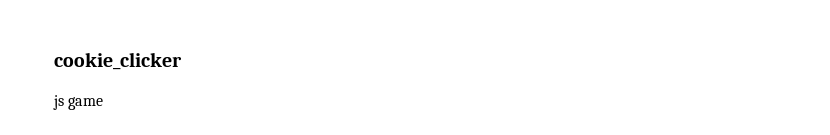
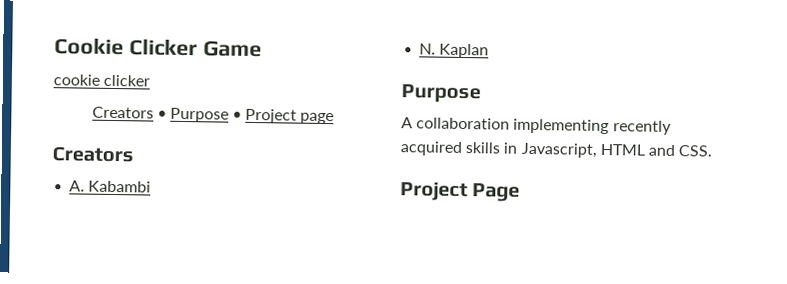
[54,52,182,70] [53,95,104,110] cookie_clicker // js game -> [54,37,262,58] [53,74,151,87] [91,106,335,125] [52,146,134,163] [69,180,152,193] [419,43,490,59] [401,84,481,104] [401,117,672,135] [400,141,713,158] [400,181,521,202] Cookie Clicker Game // cookie clicker // Creators • Purpose • Project page // Creators // A. Kabambi // N. Kaplan // Purpose // A collaboration implementing recently acquired skills in Javascript, HTML and CSS. // Project Page

